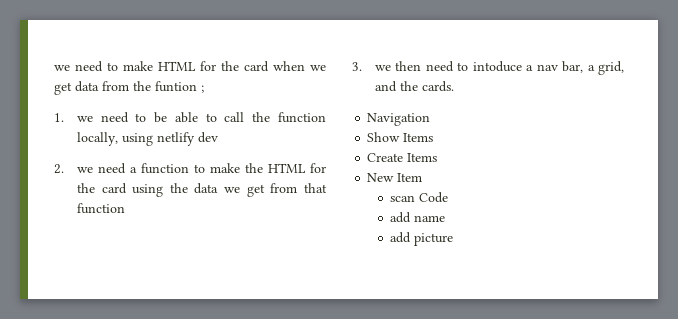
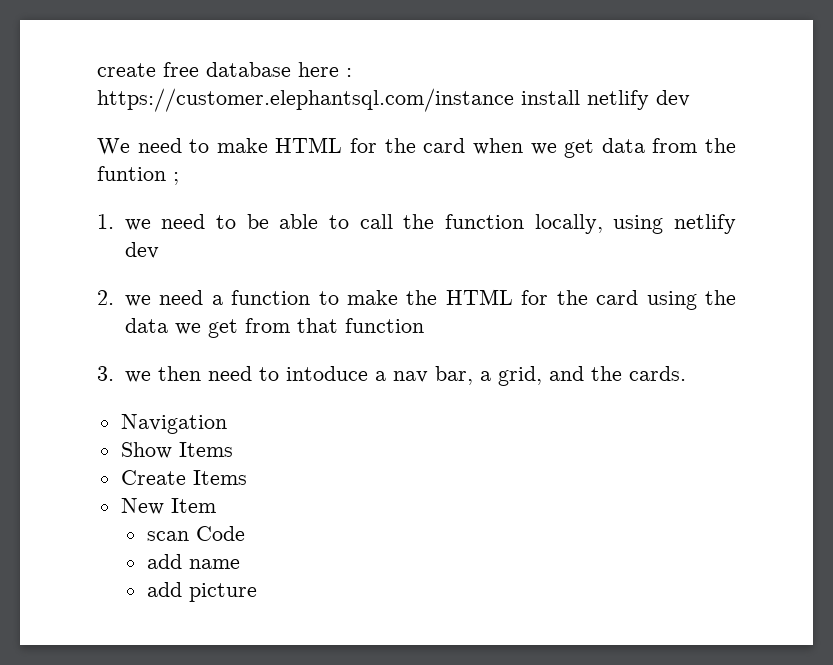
[54,65,70,71] we -> [97,62,352,77] [97,88,690,112] [97,138,130,155] create free database here : https://customer.elephantsql.com/instance install netlify dev // We

